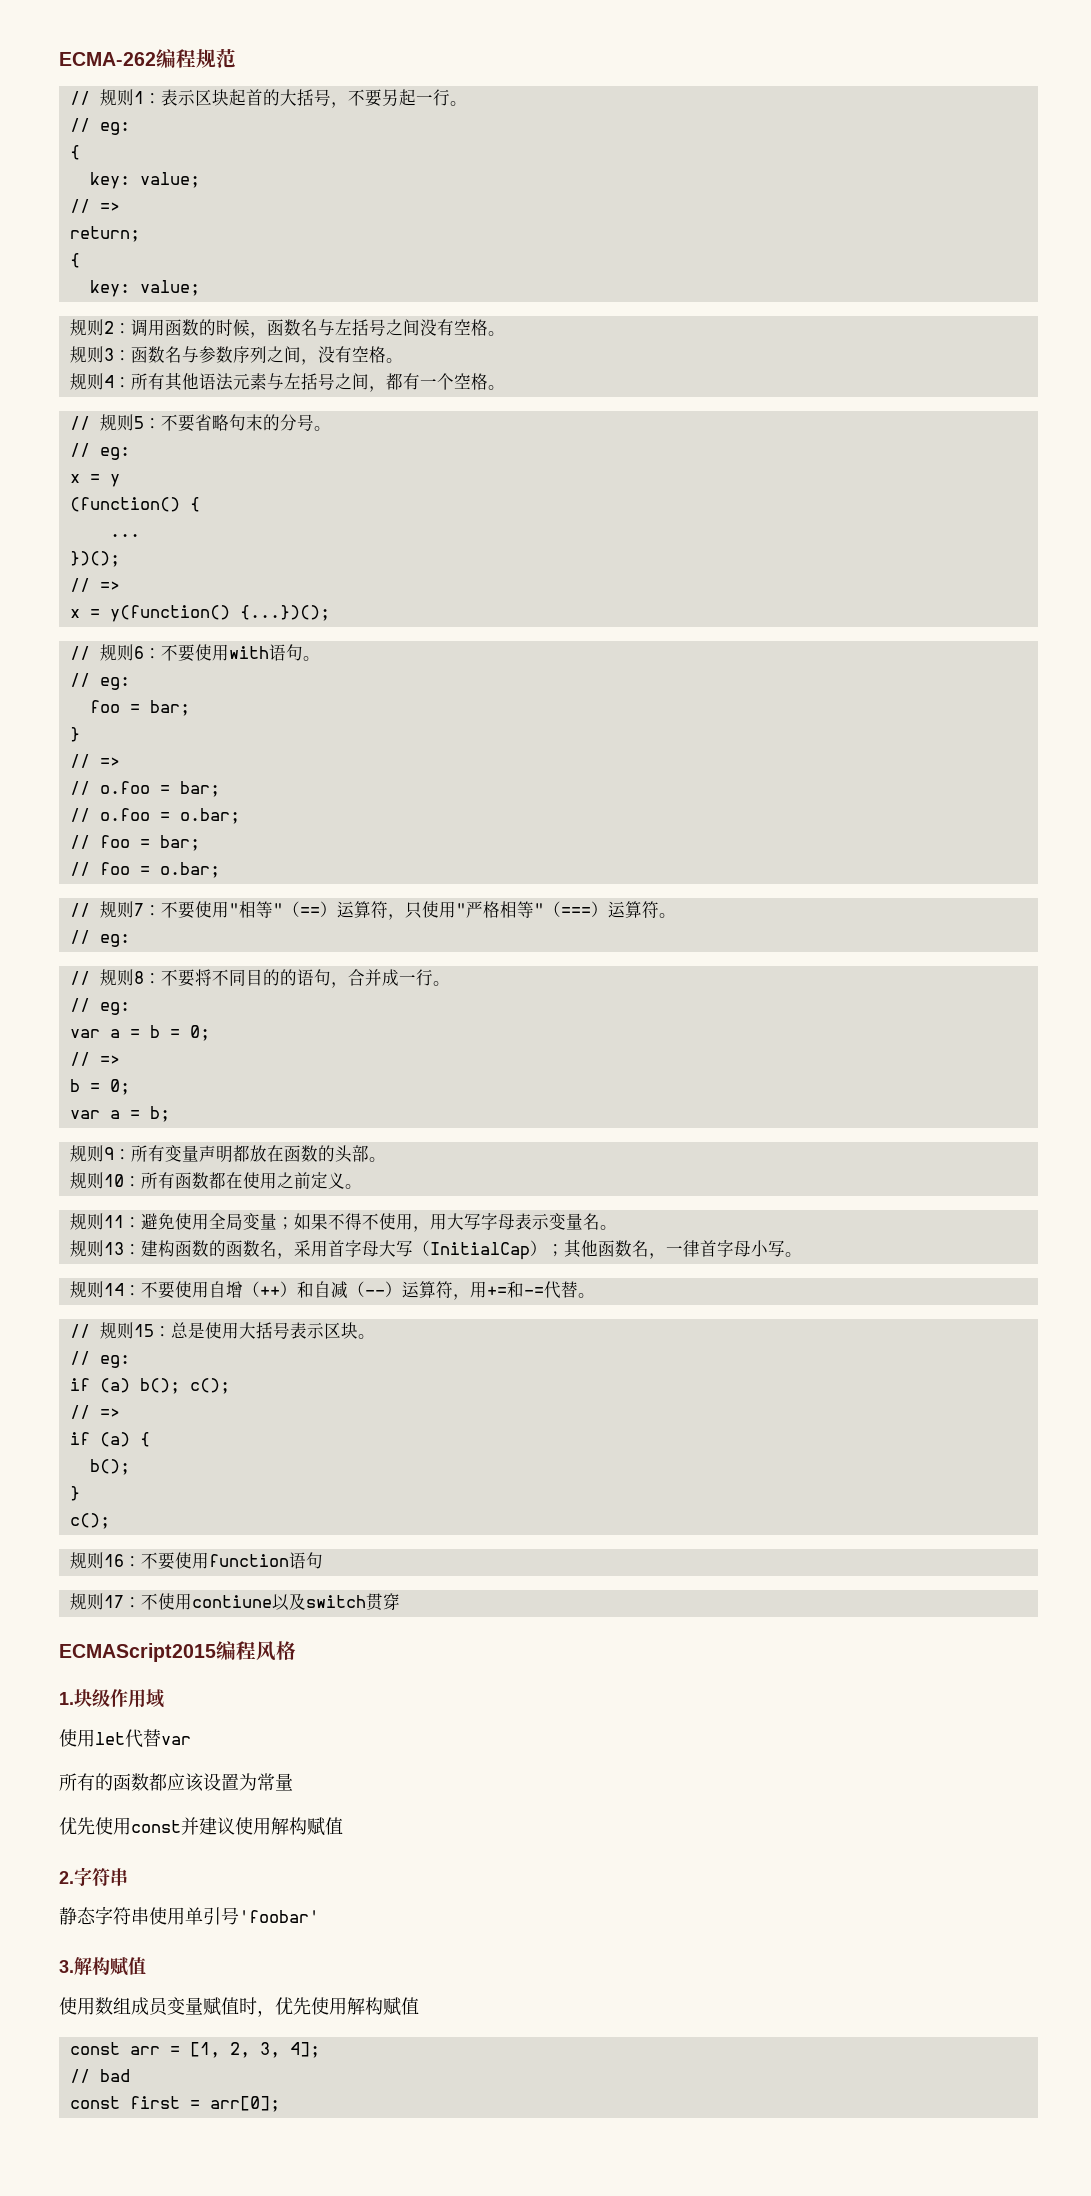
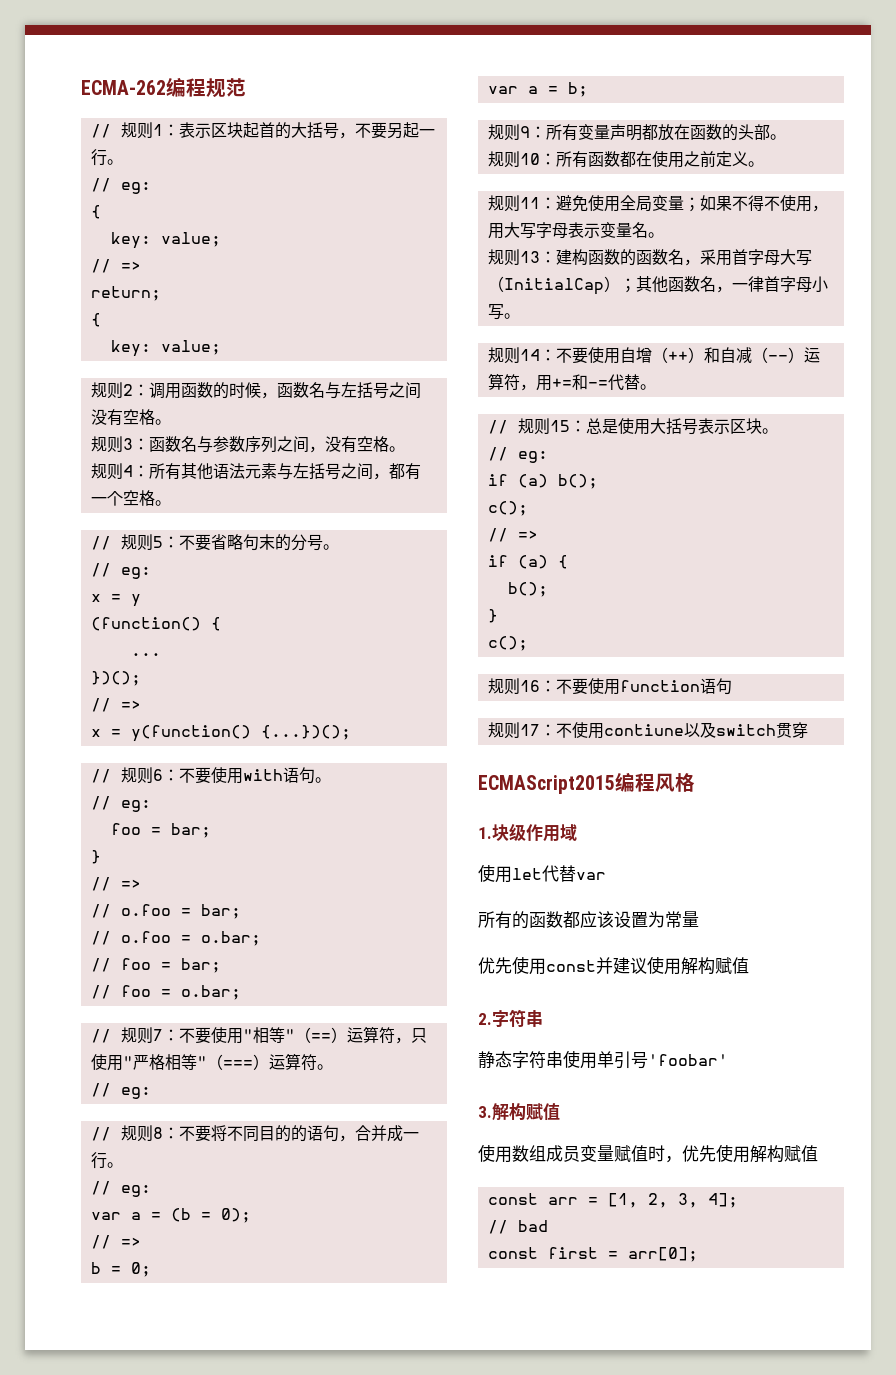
[149,1025,210,1041] b = 0; -> [171,1208,252,1223] (b = 0);
(180, 1386) none -> (599, 481) //

